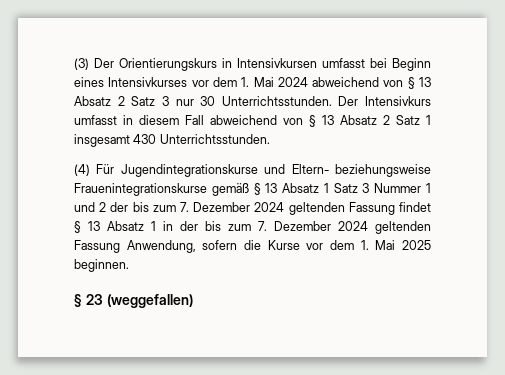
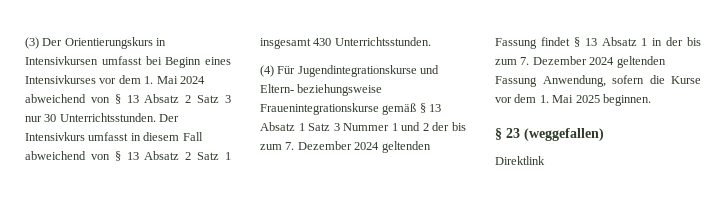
(193, 301) none -> [495,156,545,165] // Direktlink

